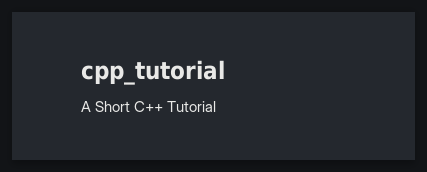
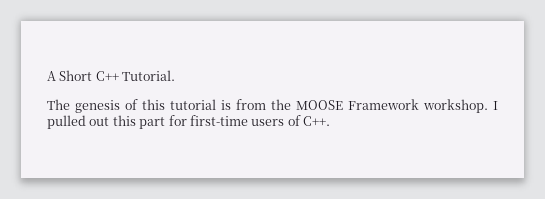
[81,60,225,85] cpp_tutorial // -> (47, 76) none
[167,101,217,112] Tutorial -> [122,70,176,81] [47,99,498,113] [47,115,330,129] Tutorial. // The genesis of this tutorial is from the MOOSE Framework workshop. I pulled out this part for first-time users of C++.

